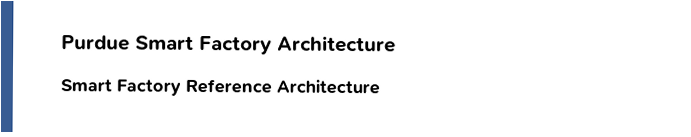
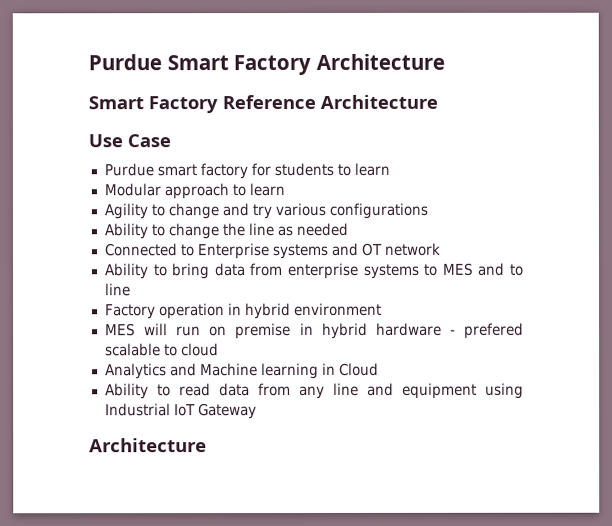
(380, 87) none -> [88,134,171,148] [103,162,390,180] [103,183,285,200] [103,202,428,220] [103,222,348,240] [103,242,440,260] [104,262,525,280] [104,283,131,297] [104,302,382,320] [104,322,524,340] [104,343,219,357] [104,362,379,380] [104,382,524,400] [104,403,257,420] [89,438,207,453] // Use Case // Purdue smart factory for students to learn // Modular approach to learn // Agility to change and try various configurations // Ability to change the line as needed // Connected to Enterprise systems and OT network // Ability to bring data from enterprise systems to MES and to line // Factory operation in hybrid environment // MES will run on premise in hybrid hardware - prefered scalable to cloud // Analytics and Machine learning in Cloud // Ability to read data from any line and equipment using Industrial IoT Gateway // Architecture

